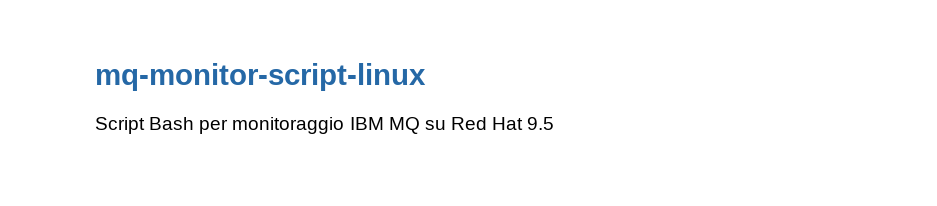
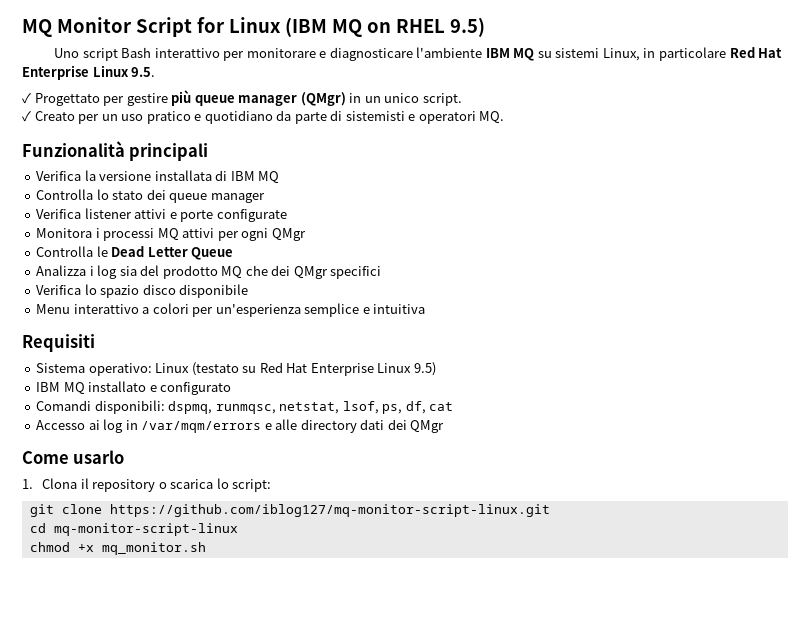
[95,63,426,91] [95,117,555,134] mq-monitor-script-linux // Script Bash per monitoraggio IBM MQ su Red Hat 9.5 -> [22,17,485,37] [54,47,783,61] [22,65,156,80] [22,90,462,106] [22,110,505,124] [22,141,209,161] [36,170,280,184] [36,189,265,203] [36,208,287,222] [36,228,306,241] [36,246,234,260] [36,265,382,279] [36,284,249,298] [36,303,426,317] [22,334,95,352] [36,362,436,376] [36,381,232,395] [36,400,454,414] [36,419,445,433] [22,450,125,464] [22,478,272,492] [29,504,550,517] [29,523,238,536] [29,542,206,555] MQ Monitor Script for Linux (IBM MQ on RHEL 9.5) // Uno script Bash interattivo per monitorare e diagnosticare l'ambiente IBM MQ su sistemi Linux, in particolare Red Hat Enterprise Linux 9.5. // ✓ Progettato per gestire più queue manager (QMgr) in un unico script. // ✓ Creato per un uso pratico e quotidiano da parte di sistemisti e operatori MQ. // Funzionalità principali // Verifica la versione installata di IBM MQ // Controlla lo stato dei queue manager // Verifica listener attivi e porte configurate // Monitora i processi MQ attivi per ogni QMgr // Controlla le Dead Letter Queue // Analizza i log sia del prodotto MQ che dei QMgr specifici // Verifica lo spazio disco disponibile // Menu interattivo a colori per un'esperienza semplice e intuitiva // Requisiti // Sistema operativo: Linux (testato su Red Hat Enterprise Linux 9.5) // IBM MQ installato e configurato // Comandi disponibili: dspmq, runmqsc, netstat, lsof, ps, df, cat // Accesso ai log in /var/mqm/errors e alle directory dati dei QMgr // Come usarlo // 1. Clona il repository o scarica lo script: // git clone https://github.com/iblog127/mq-monitor-script-linux.git // cd mq-monitor-script-linux // chmod +x mq_monitor.sh

